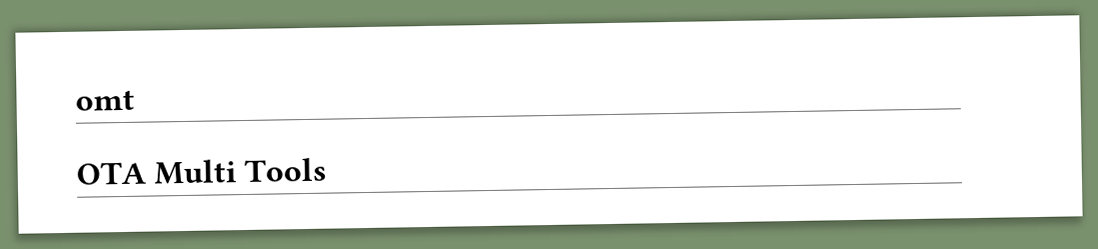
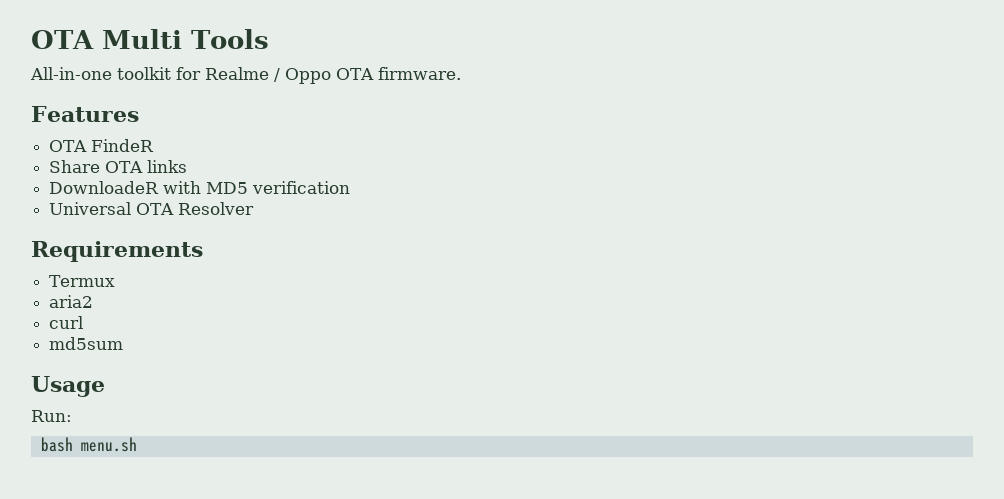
[75,89,135,111] omt // -> (31, 39) none
(327, 170) none -> [30,67,461,84] [31,106,139,122] [49,139,155,152] [49,160,188,173] [49,181,351,194] [49,202,255,215] [31,241,203,262] [49,275,116,287] [49,295,94,308] [49,316,84,329] [49,337,124,350] [31,376,105,397] [31,410,72,422] [40,437,137,452] // All-in-one toolkit for Realme / Oppo OTA firmware. // Features // OTA FindeR // Share OTA links // DownloadeR with MD5 verification // Universal OTA Resolver // Requirements // Termux // aria2 // curl // md5sum // Usage // Run: // bash menu.sh

